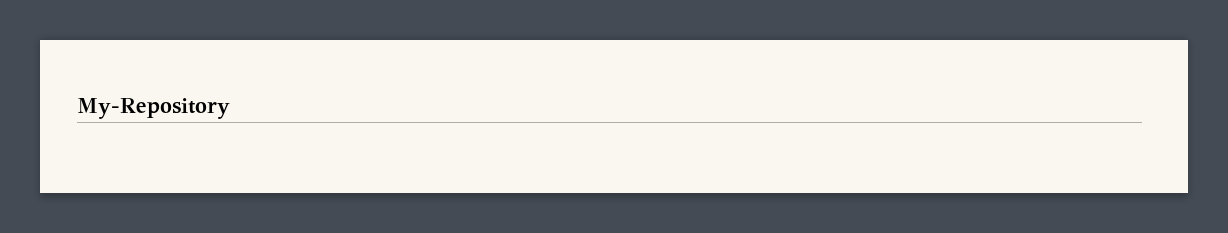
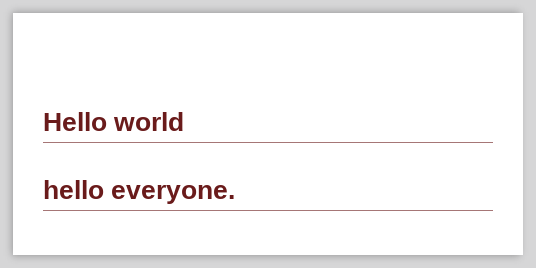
[77,98,230,119] My-Repository -> [43,112,185,131] [43,180,236,204] Hello world // hello everyone.

